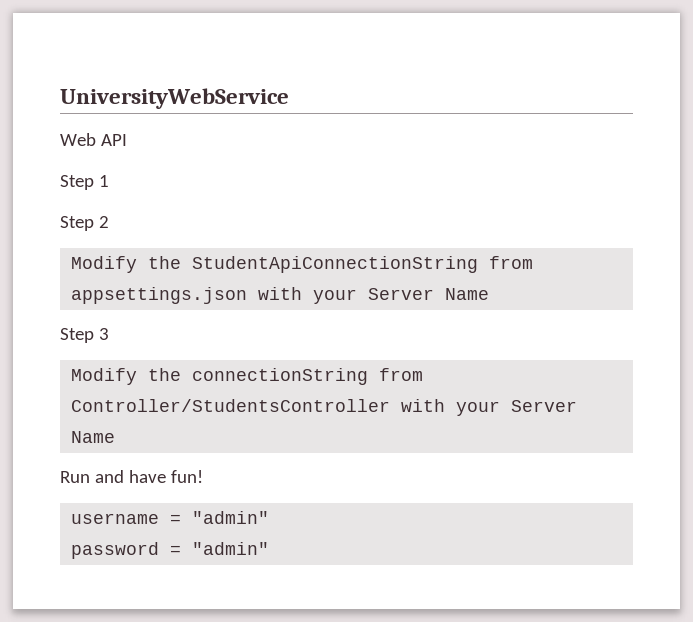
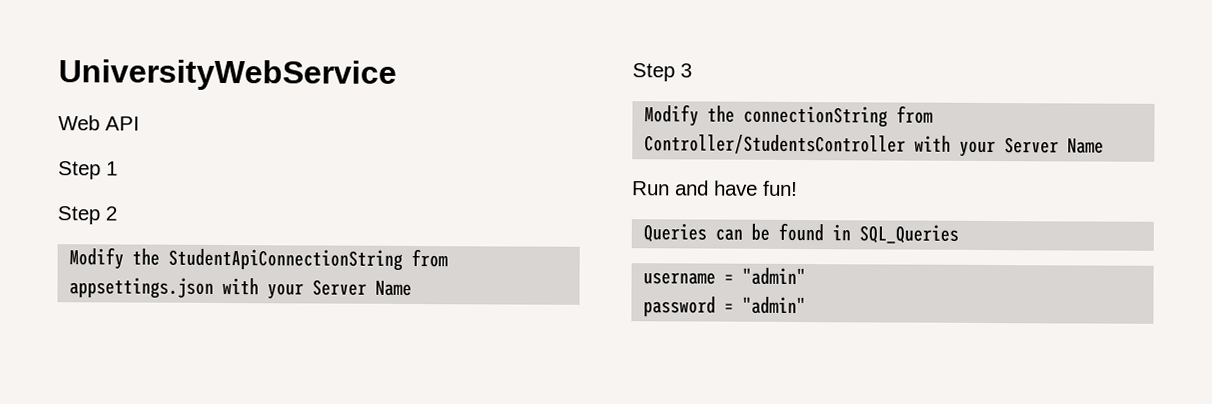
(203, 476) none -> [643,222,960,244] // Queries can be found in SQL_Queries

